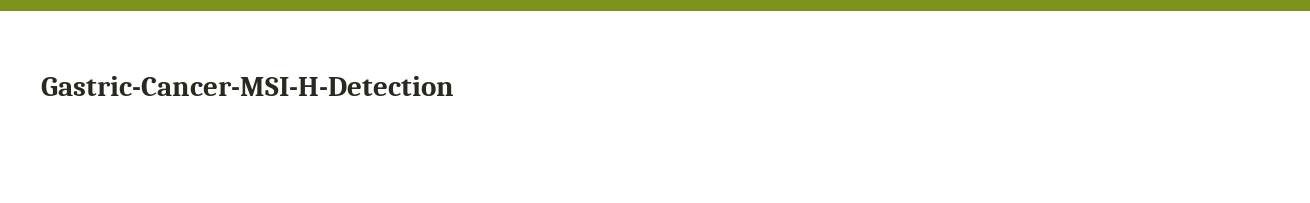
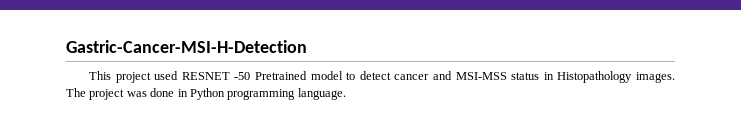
(454, 86) none -> [88,71,675,83] [66,88,346,100] // This project used RESNET -50 Pretrained model to detect cancer and MSI-MSS status in Histopathology images. The project was done in Python programming language.

